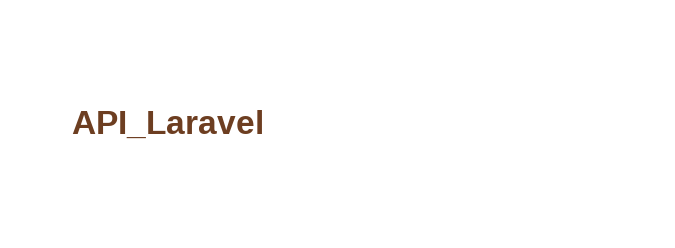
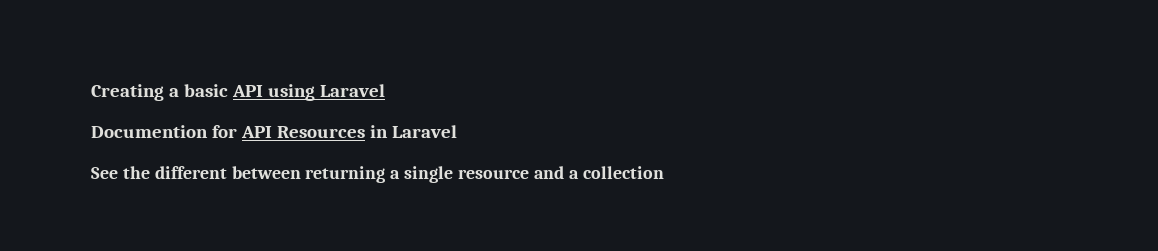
[72,110,264,139] API_Laravel -> [91,84,385,101] [91,125,457,138] [91,166,664,183] Creating a basic API using Laravel // Documention for API Resources in Laravel // See the different between returning a single resource and a collection

